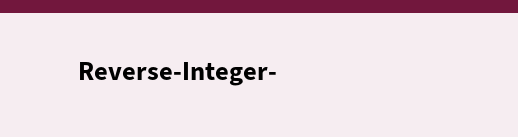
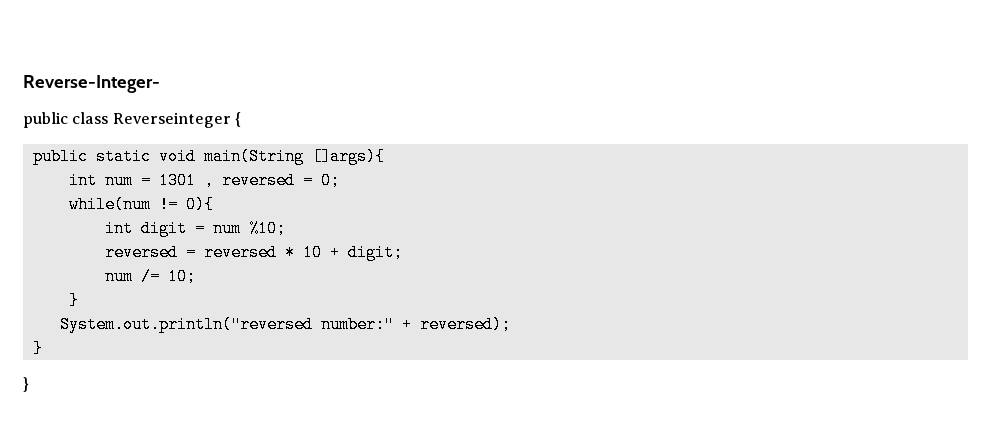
(277, 74) none -> [23,112,241,128] [32,148,385,165] [68,172,340,189] [68,196,214,213] [104,220,286,237] [104,244,403,261] [104,268,196,285] [68,292,79,309] [59,316,511,333] [32,340,43,357] [23,377,29,392] // public class Reverseinteger { // public static void main(String []args){ // int num = 1301 , reversed = 0; // while(num != 0){ // int digit = num %10; // reversed = reversed * 10 + digit; // num /= 10; // } // System.out.println("reversed number:" + reversed); // } // }

